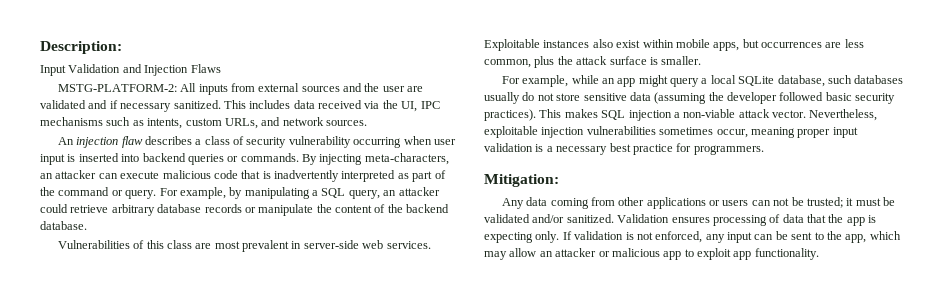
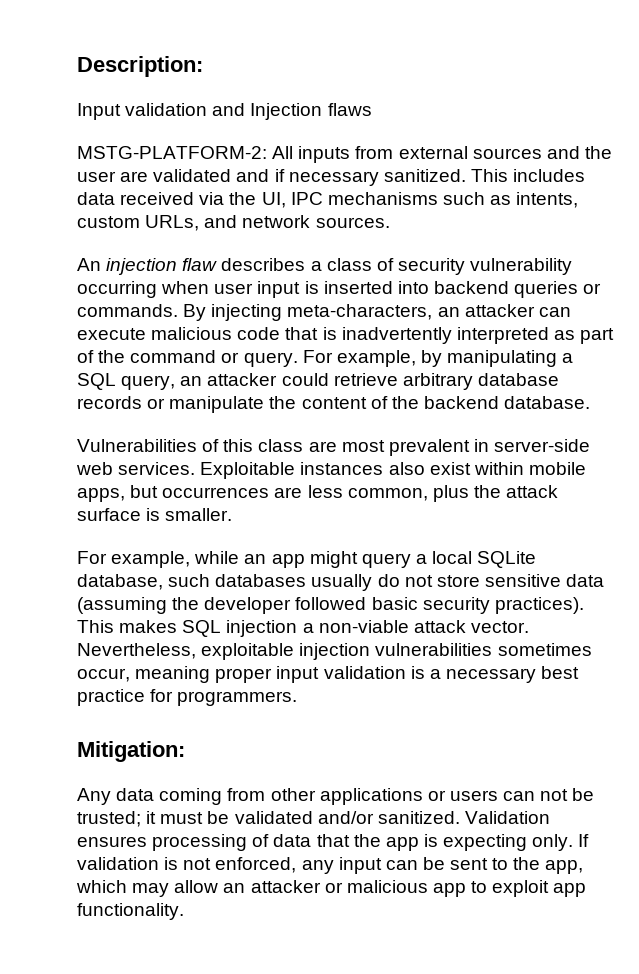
[68,64,121,73] Validation -> [125,103,208,116] validation
[190,64,221,73] Flaws -> [327,103,372,116] flaws

